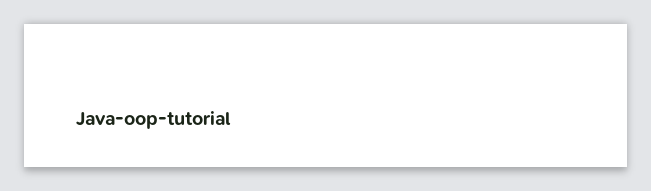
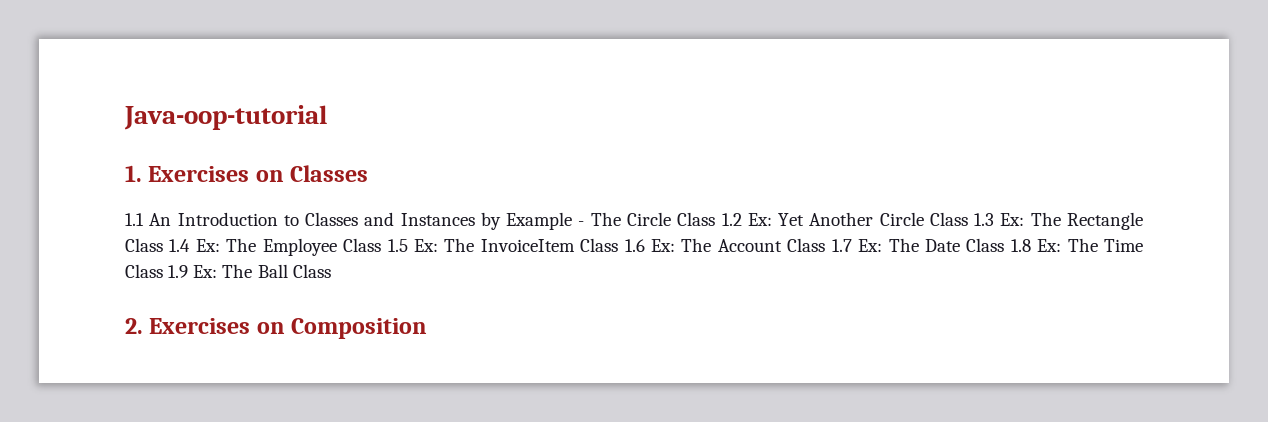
(231, 120) none -> [125,165,369,182] [125,212,1143,230] [125,238,1143,256] [125,264,331,278] [125,318,428,339] // 1. Exercises on Classes // 1.1 An Introduction to Classes and Instances by Example - The Circle Class 1.2 Ex: Yet Another Circle Class 1.3 Ex: The Rectangle Class 1.4 Ex: The Employee Class 1.5 Ex: The InvoiceItem Class 1.6 Ex: The Account Class 1.7 Ex: The Date Class 1.8 Ex: The Time Class 1.9 Ex: The Ball Class // 2. Exercises on Composition

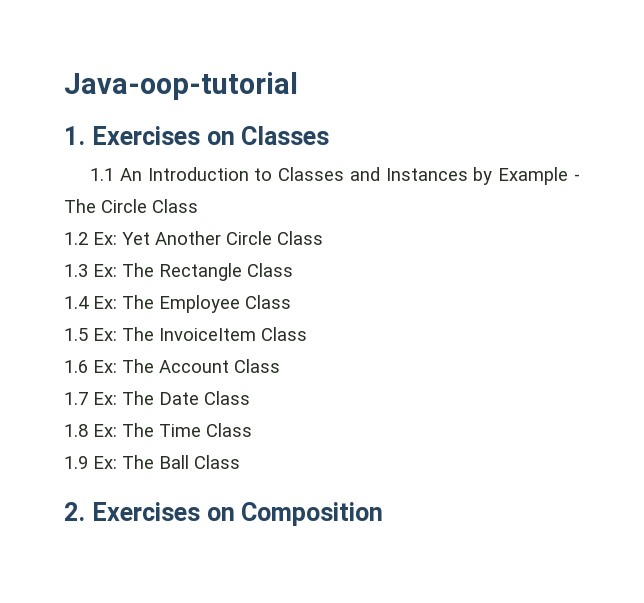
(716, 219) none -> (198, 206) //
(968, 219) none -> (323, 238) //
(163, 245) none -> (293, 270) //
(382, 245) none -> (291, 302) //
(619, 245) none -> (307, 334) //
(826, 245) none -> (280, 366) //
(1005, 245) none -> (250, 398) //
(163, 271) none -> (252, 430) //

